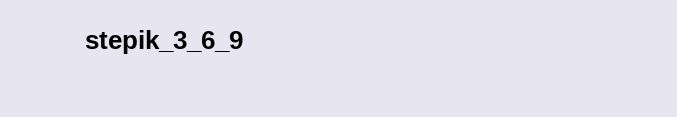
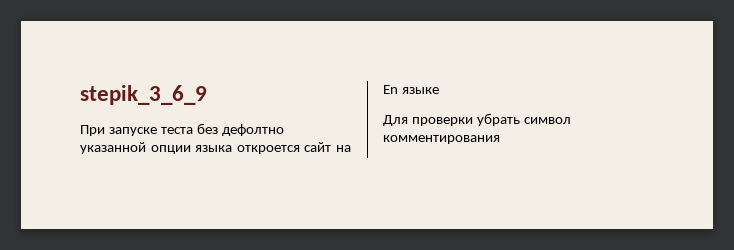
(243, 42) none -> [80,123,284,136] [80,142,351,154] [383,85,439,94] [383,113,571,126] [383,135,500,144] // При запуске теста без дефолтно указанной опции языка откроется сайт на En языке // Для проверки убрать символ комментирования

